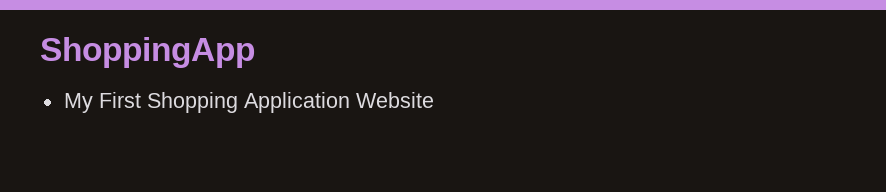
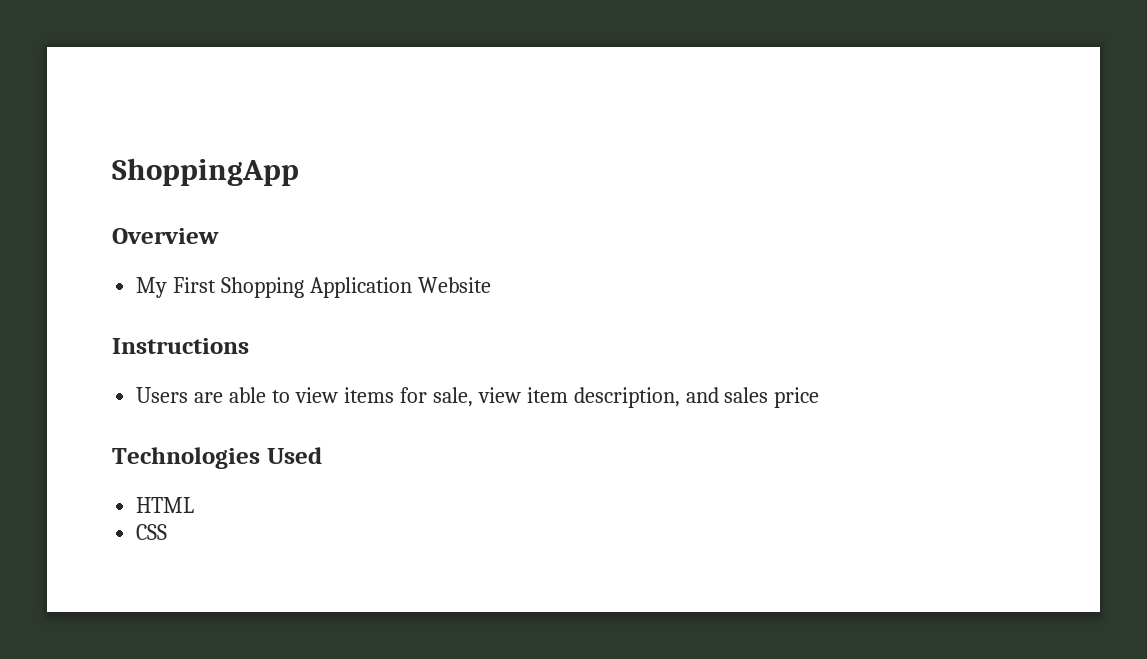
(255, 52) none -> [112,228,219,244] // Overview
(434, 100) none -> [112,338,249,354] [136,387,820,408] [112,447,322,469] [136,497,195,513] [136,524,168,540] // Instructions // Users are able to view items for sale, view item description, and sales price // Technologies Used // HTML // CSS

